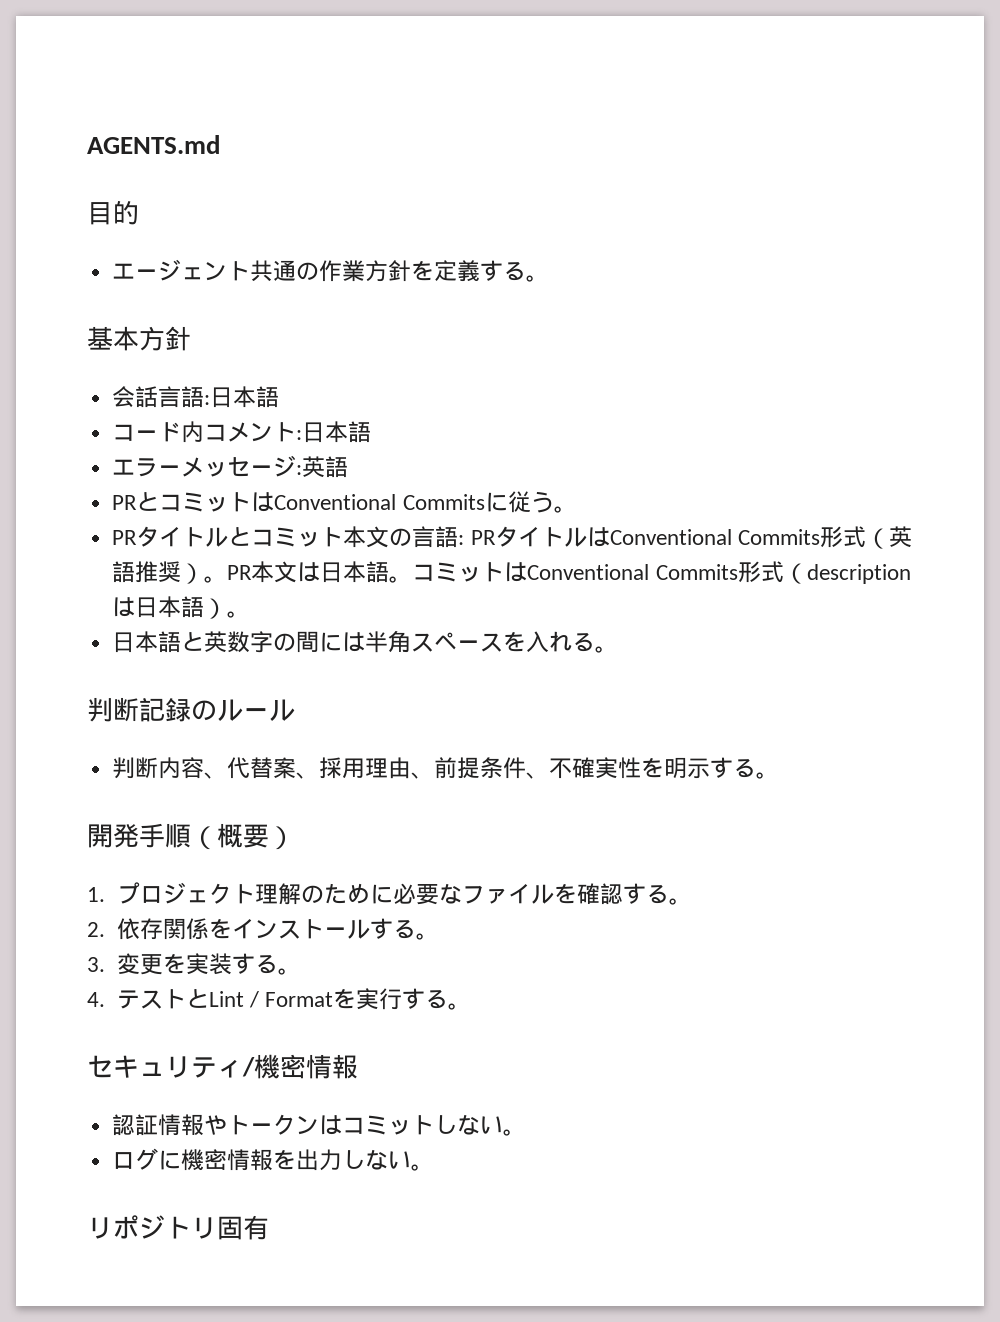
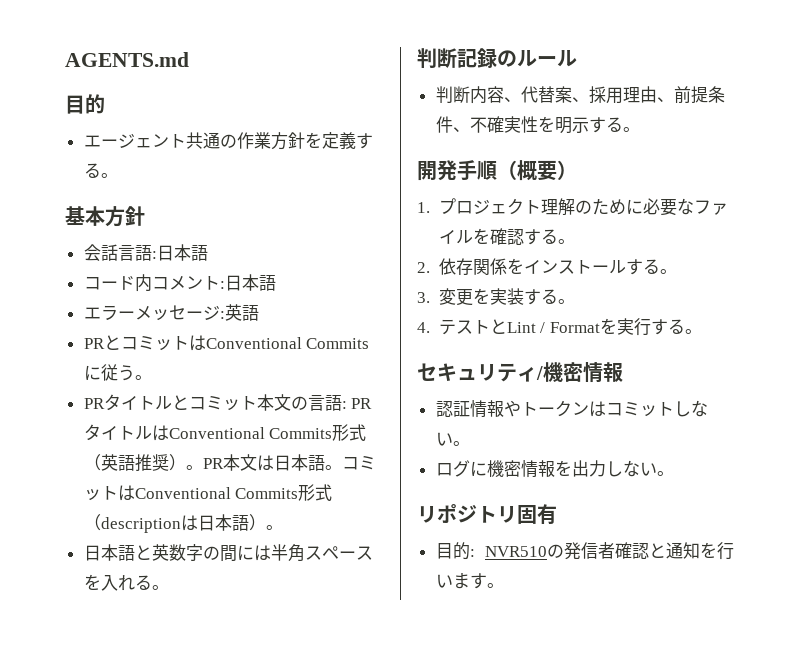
(269, 1227) none -> [435,542,734,560] [435,573,504,589] // 目的: NVR510の発信者確認と通知を行います。

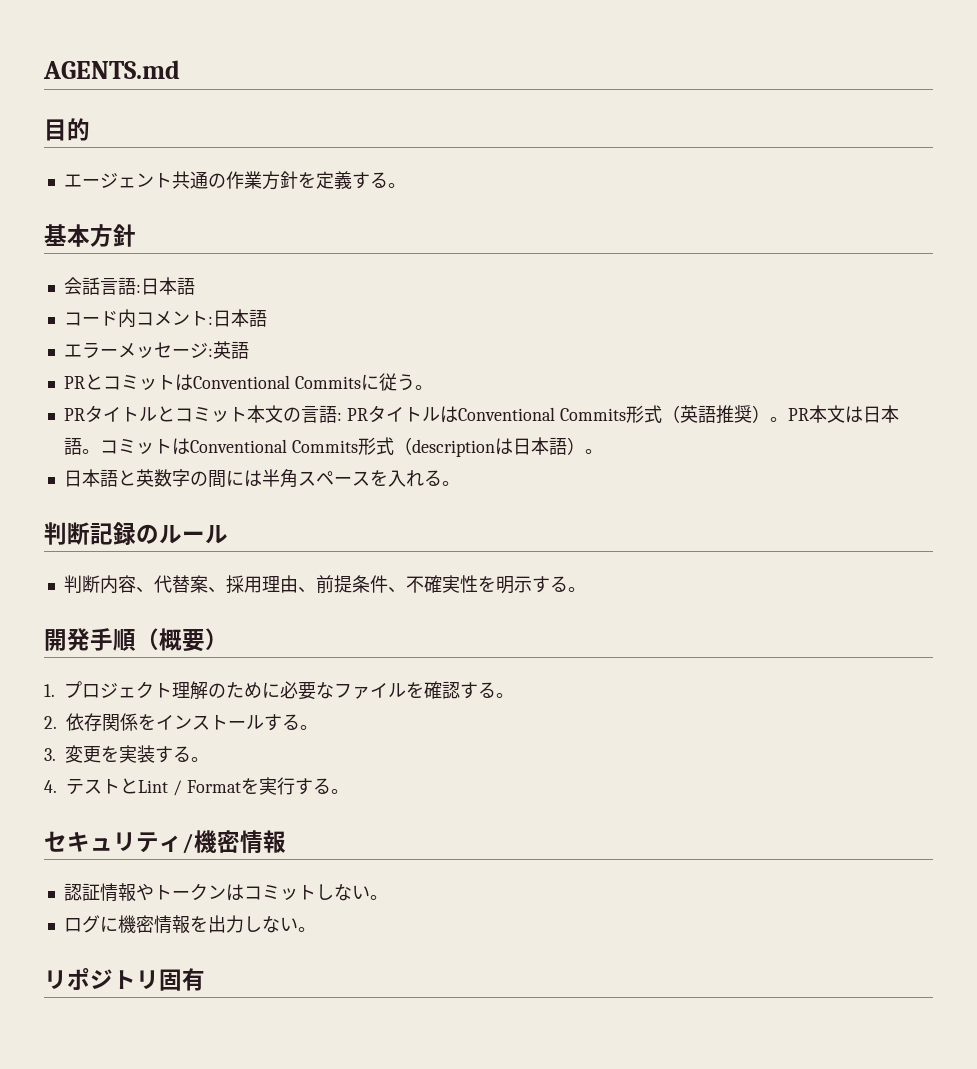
[435,542,734,560] [435,573,504,589] // 目的: NVR510の発信者確認と通知を行います。 -> (205, 979) none

